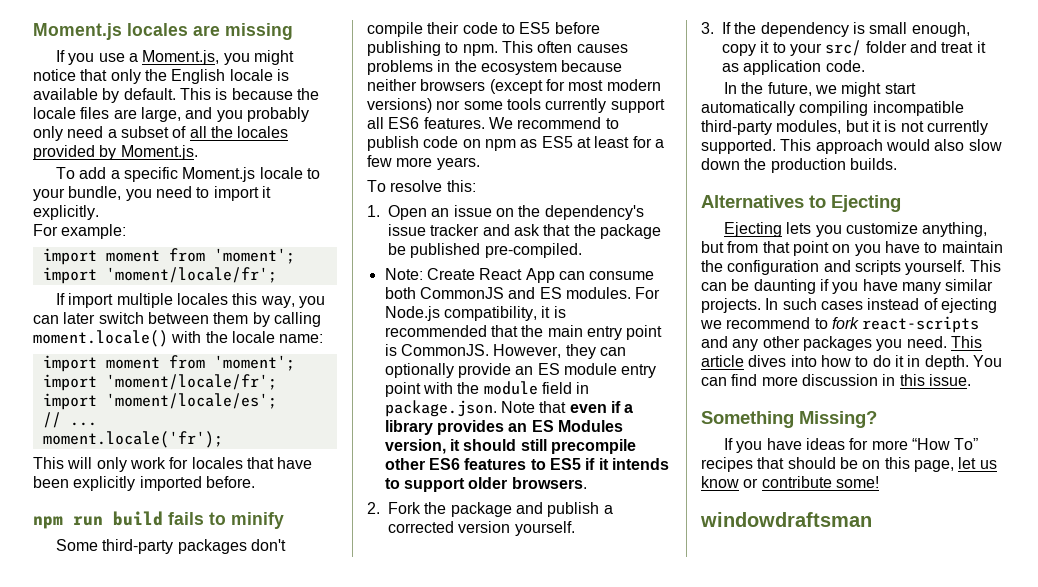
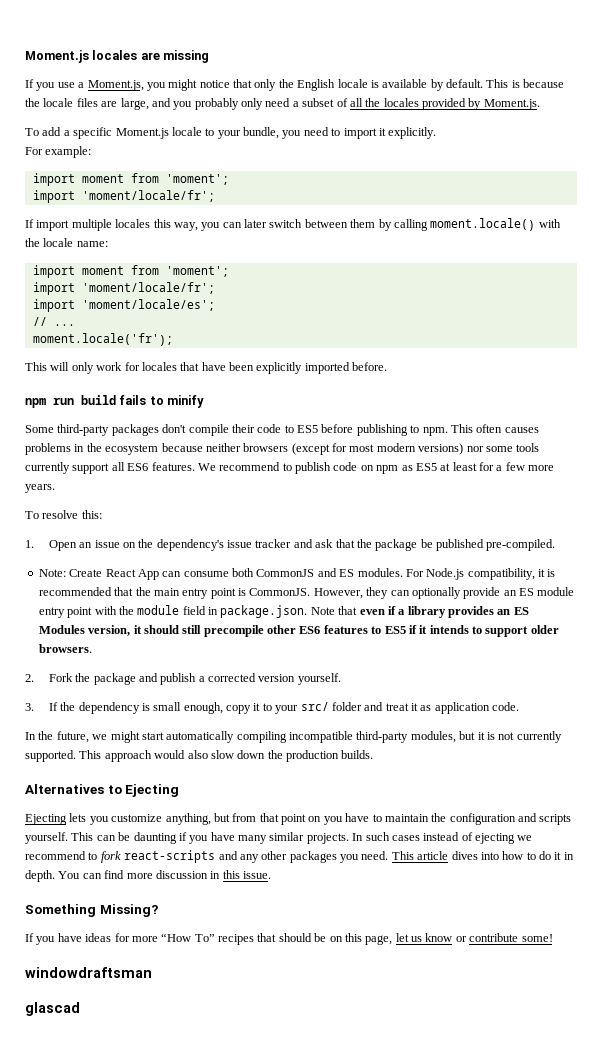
(872, 519) none -> [25,1002,80,1016] // glascad

